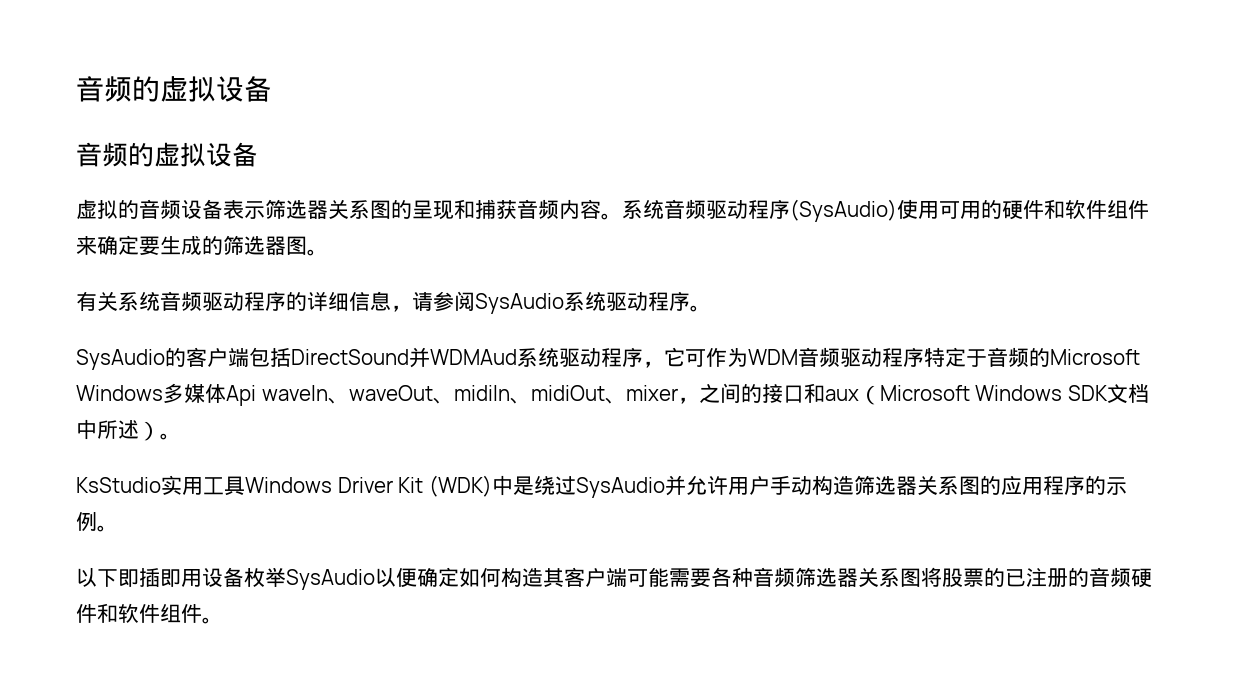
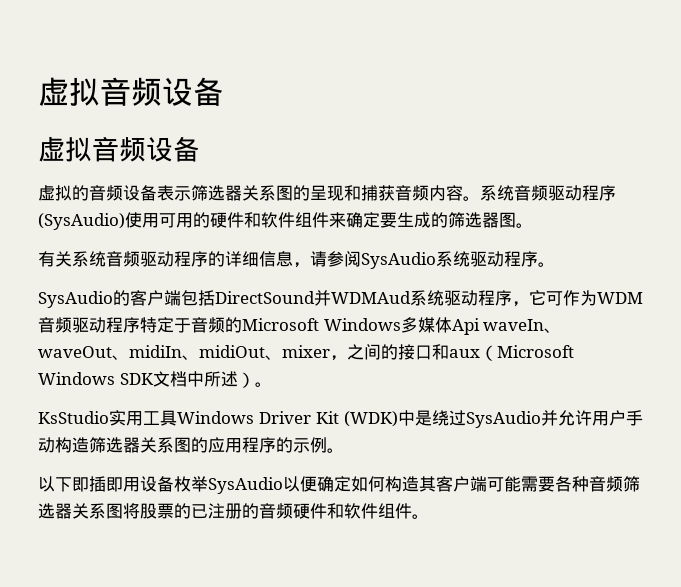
[76,76,272,102] [76,142,206,167] 音频的虚拟设备 // 音频的虚拟 -> [38,77,224,106] [38,136,146,162] 虚拟音频设备 // 虚拟音频

